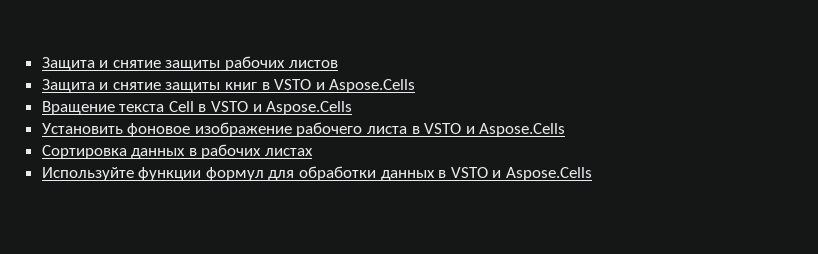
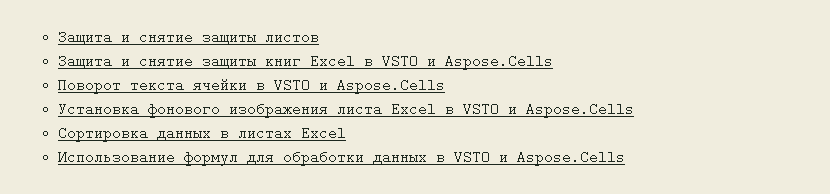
[41,56,286,71] Защита и снятие защиты рабочих -> [58,28,257,45] Защита и снятие защиты
[261,79,416,93] [41,101,353,115] [41,122,408,137] в VSTO и Aspose.Cells // Вращение текста Cell в VSTO и Aspose.Cells // Установить фоновое изображение рабочего листа -> [310,52,554,70] [58,76,446,94] [58,100,437,118] Excel в VSTO и Aspose.Cells // Поворот текста ячейки в VSTO и Aspose.Cells // Установка фонового изображения листа Excel
[201,144,262,159] рабочих -> (230, 132) none
[41,167,202,181] // Используйте функции -> [301,126,347,140] [58,148,176,165] Excel // Использование

